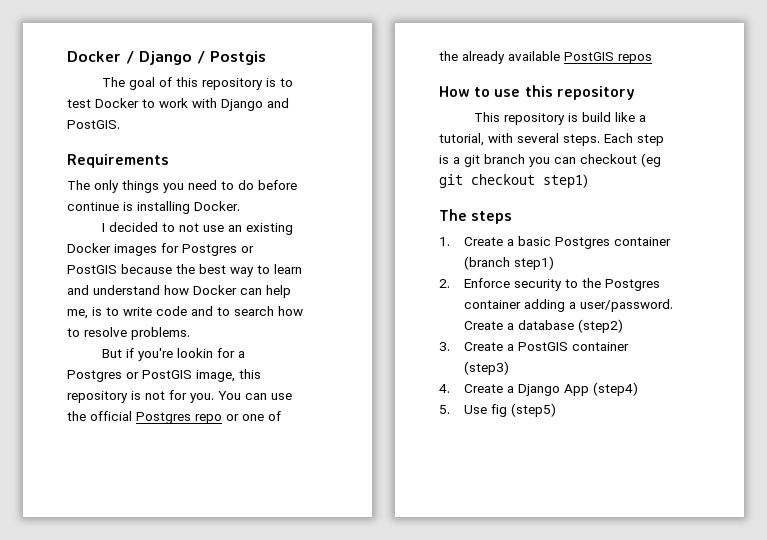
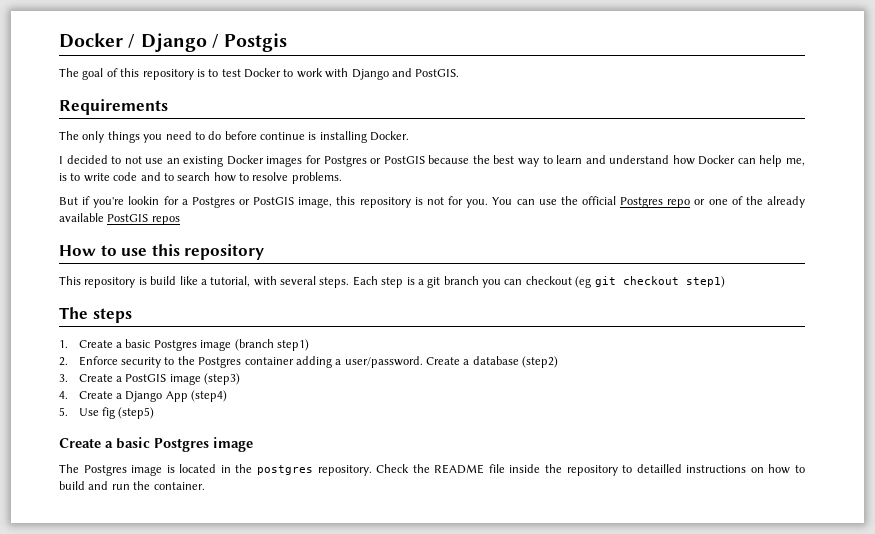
[613,237,671,246] container -> [200,340,232,351] image
[571,342,629,351] container -> [169,374,201,385] image
(556, 410) none -> [59,437,253,452] [59,464,805,476] [59,481,205,490] // Create a basic Postgres image // The Postgres image is located in the postgres repository. Check the README file inside the repository to detailled instructions on how to build and run the container.

